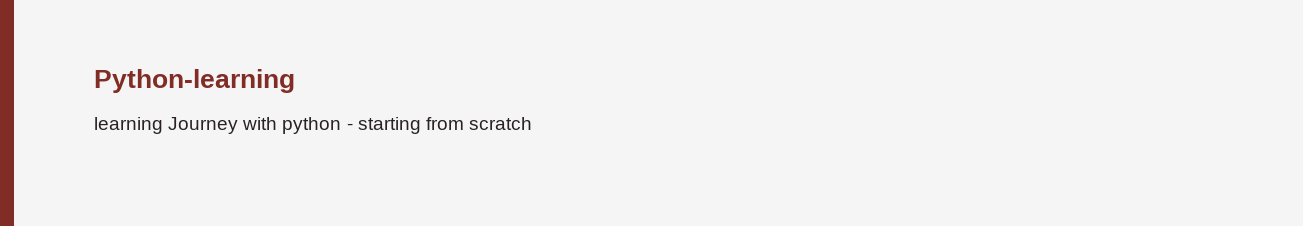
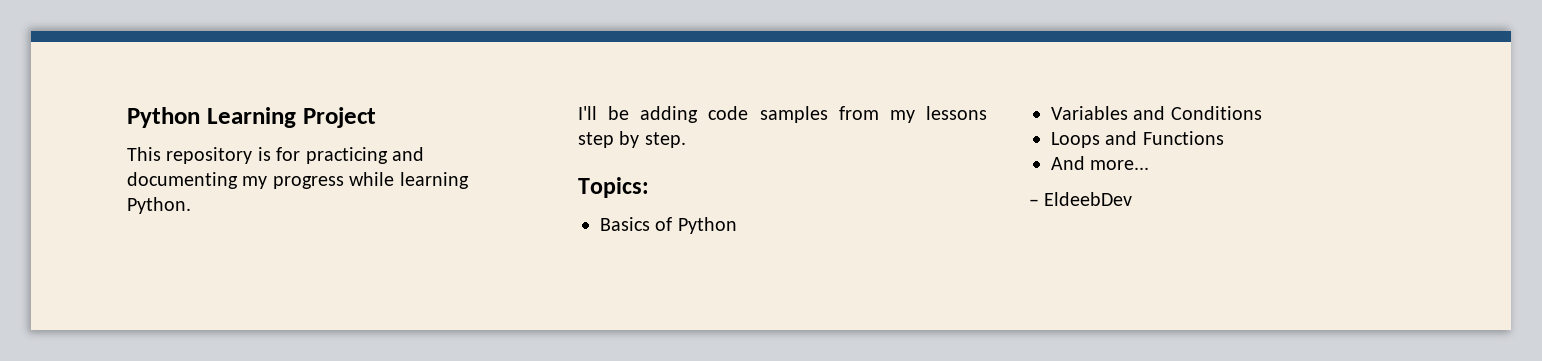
[94,69,295,93] [94,117,532,134] Python-learning // learning Journey with python - starting from scratch -> [127,107,376,128] [127,147,424,164] [127,172,469,189] [127,197,191,214] [578,106,987,123] [578,131,686,148] [578,177,649,198] [600,217,737,234] [1051,106,1262,120] [1051,131,1224,148] [1051,156,1150,170] [1029,192,1133,206] Python Learning Project // This repository is for practicing and documenting my progress while learning Python. // I'll be adding code samples from my lessons step by step. // Topics: // Basics of Python // Variables and Conditions // Loops and Functions // And more... // – EldeebDev

